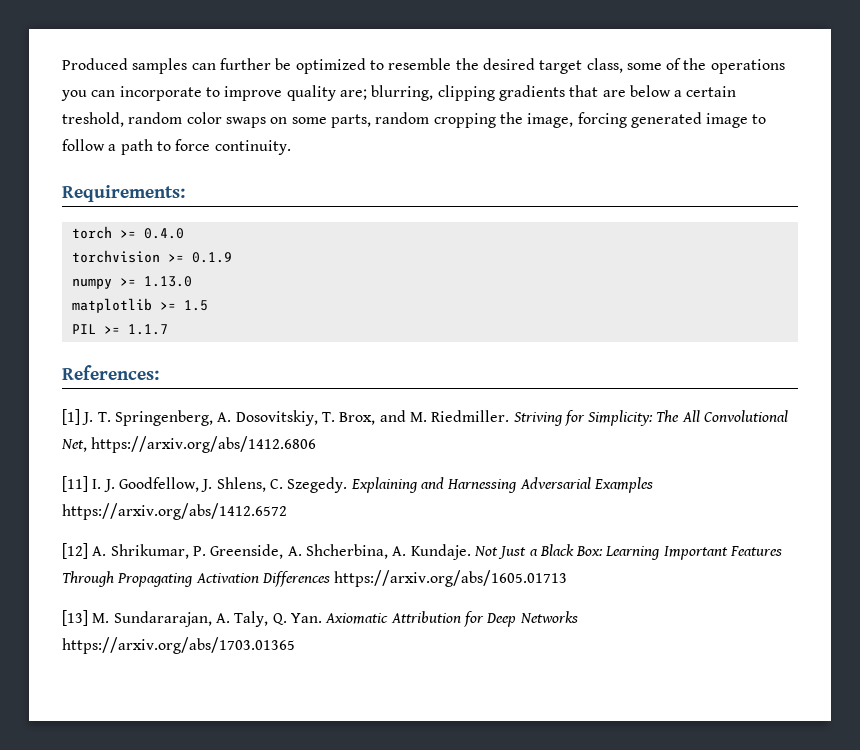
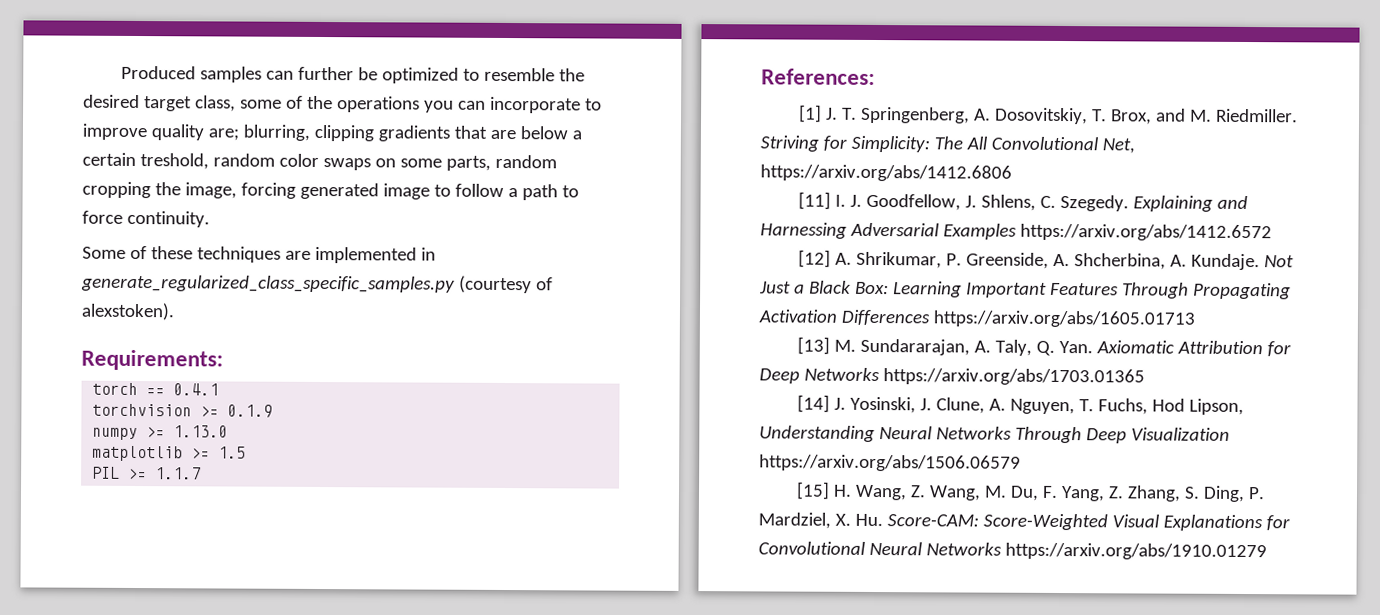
(291, 147) none -> [82,245,436,264] [81,274,553,294] [81,302,175,321] // Some of these techniques are implemented in generate_regularized_class_specific_samples.py (courtesy of alexstoken).
[119,228,184,239] >= 0.4.0 -> [146,383,220,396] == 0.4.1
(295, 645) none -> [797,394,1245,416] [759,425,1230,444] [759,454,1021,472] [796,481,1266,503] [758,512,1290,532] [758,541,1267,561] // [14] J. Yosinski, J. Clune, A. Nguyen, T. Fuchs, Hod Lipson, Understanding Neural Networks Through Deep Visualization https://arxiv.org/abs/1506.06579 // [15] H. Wang, Z. Wang, M. Du, F. Yang, Z. Zhang, S. Ding, P. Mardziel, X. Hu. Score-CAM: Score-Weighted Visual Explanations for Convolutional Neural Networks https://arxiv.org/abs/1910.01279

